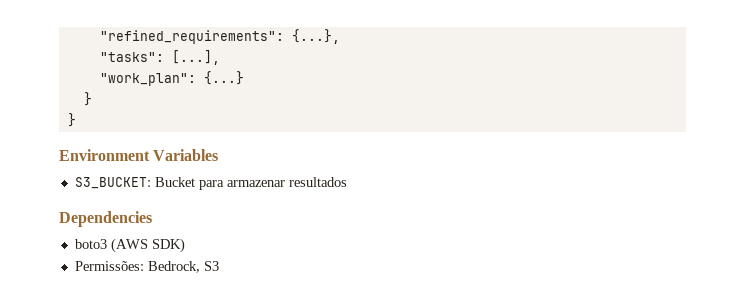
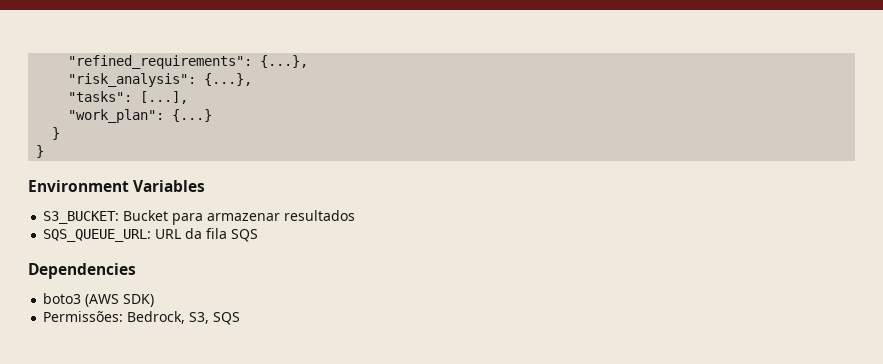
(340, 36) none -> [68,73,253,87] // "risk_analysis": {...},
(347, 182) none -> [43,228,259,242] // SQS_QUEUE_URL: URL da fila SQS
[203,261,219,271] S3 -> [189,312,241,325] S3, SQS

